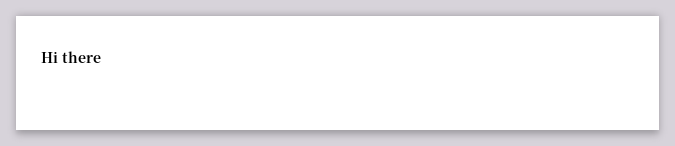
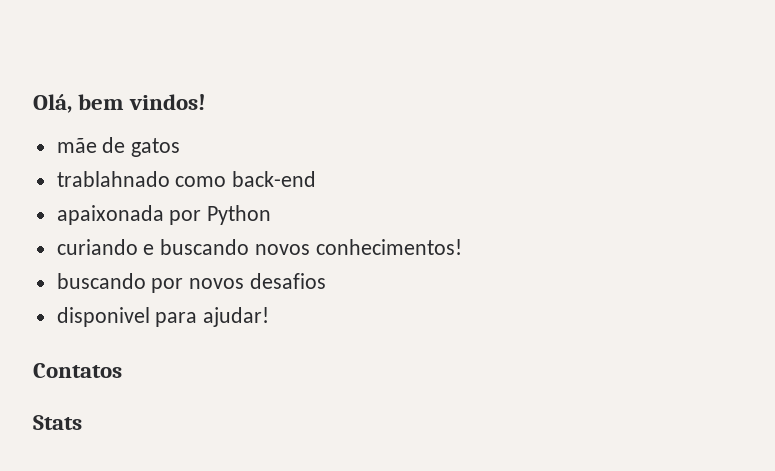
[41,51,101,63] Hi there -> [33,94,207,113] [56,137,181,157] [56,171,317,187] [56,205,272,225] [56,239,462,255] [56,273,327,293] [56,307,270,327] [33,363,122,378] [33,415,82,430] Olá, bem vindos! // mãe de gatos // trablahnado como back-end // apaixonada por Python // curiando e buscando novos conhecimentos! // buscando por novos desafios // disponivel para ajudar! // Contatos // Stats

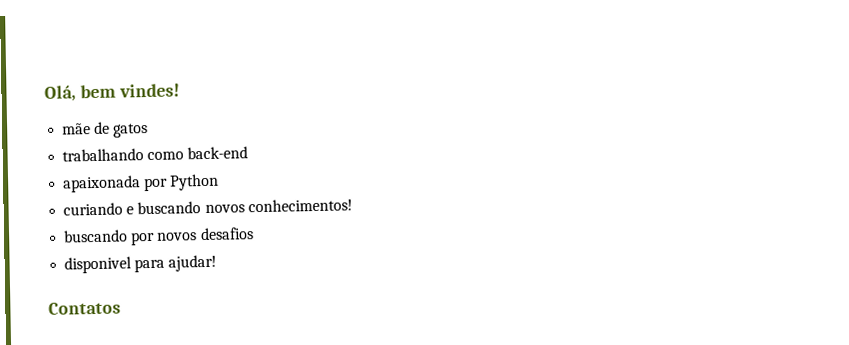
[129,94,207,110] vindos! -> [118,83,180,98] vindes!
[56,171,170,187] trablahnado -> [62,148,145,162] trabalhando
[33,415,82,430] // Stats -> (121, 308) none

